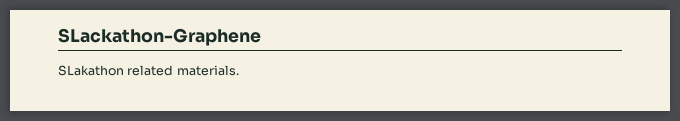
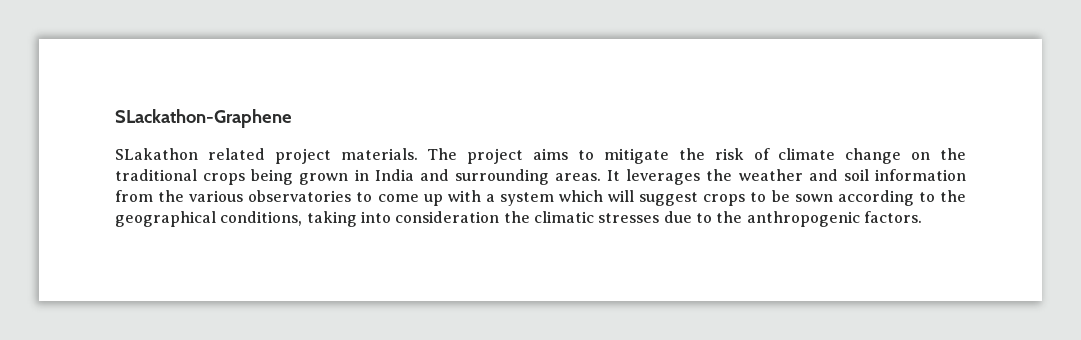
[176,65,239,76] materials. -> [274,148,967,164] [115,169,966,185] [115,190,966,206] [115,211,922,227] project materials. The project aims to mitigate the risk of climate change on the traditional crops being grown in India and surrounding areas. It leverages the weather and soil information from the various observatories to come up with a system which will suggest crops to be sown according to the geographical conditions, taking into consideration the climatic stresses due to the anthropogenic factors.

